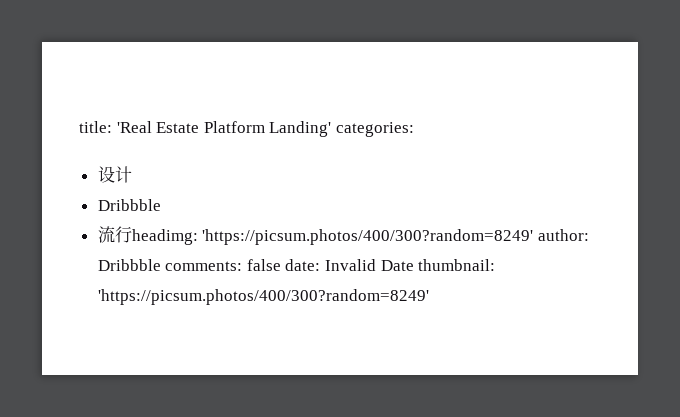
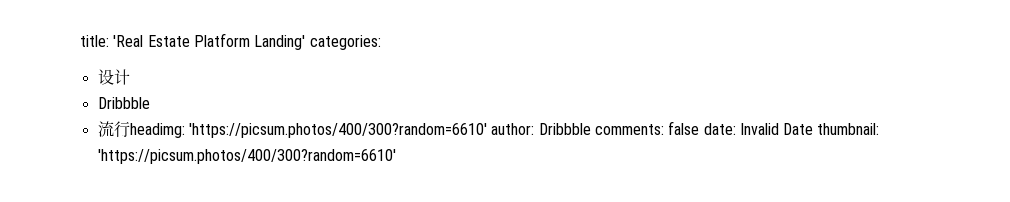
[202,229,534,245] 'https://picsum.photos/400/300?random=8249' -> [188,123,487,138] 'https://picsum.photos/400/300?random=6610'
[97,289,429,305] 'https://picsum.photos/400/300?random=8249' -> [97,149,396,164] 'https://picsum.photos/400/300?random=6610'

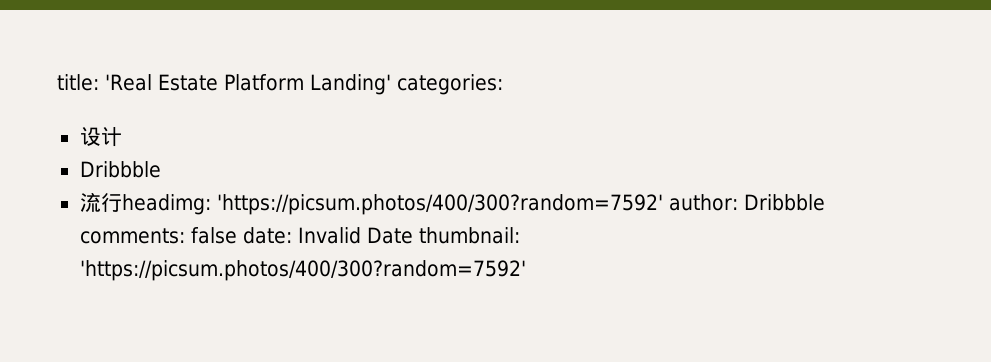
[188,123,487,138] 'https://picsum.photos/400/300?random=6610' -> [216,194,663,215] 'https://picsum.photos/400/300?random=7592'
[97,149,396,164] 'https://picsum.photos/400/300?random=6610' -> [79,260,526,281] 'https://picsum.photos/400/300?random=7592'

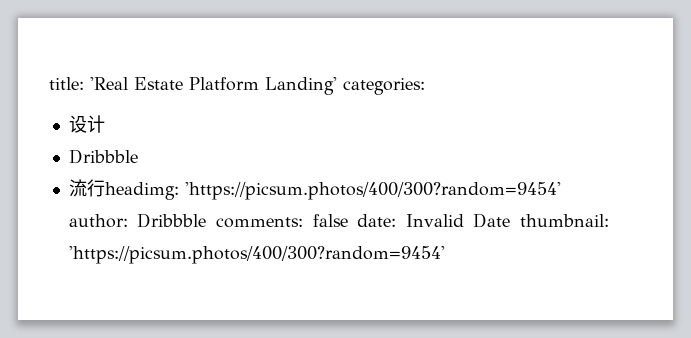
[216,194,663,215] 'https://picsum.photos/400/300?random=7592' -> [184,182,561,200] 'https://picsum.photos/400/300?random=9454'
[79,260,526,281] 'https://picsum.photos/400/300?random=7592' -> [68,246,445,264] 'https://picsum.photos/400/300?random=9454'

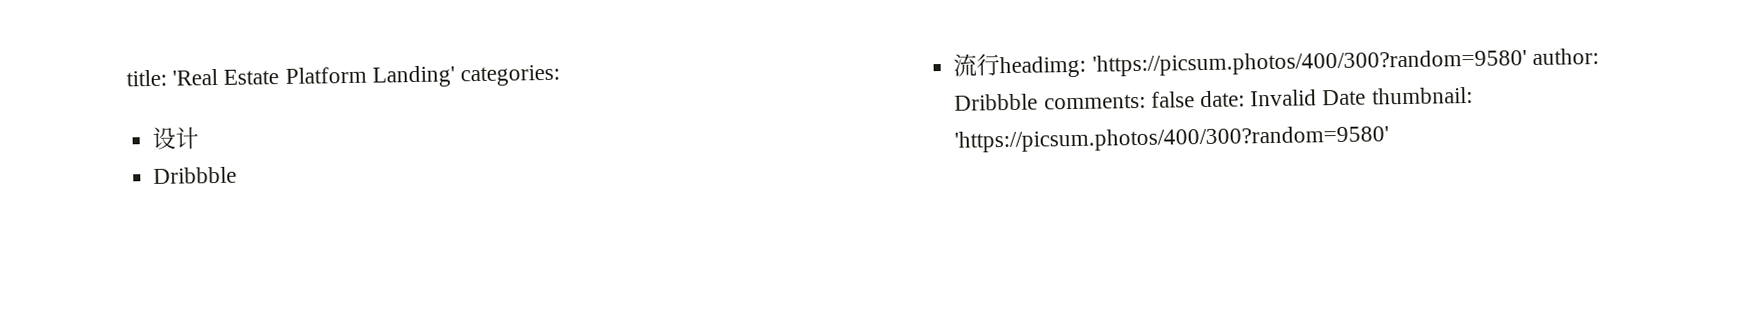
[184,182,561,200] 'https://picsum.photos/400/300?random=9454' -> [1091,49,1527,77] 'https://picsum.photos/400/300?random=9580'
[68,246,445,264] 'https://picsum.photos/400/300?random=9454' -> [954,125,1390,153] 'https://picsum.photos/400/300?random=9580'

